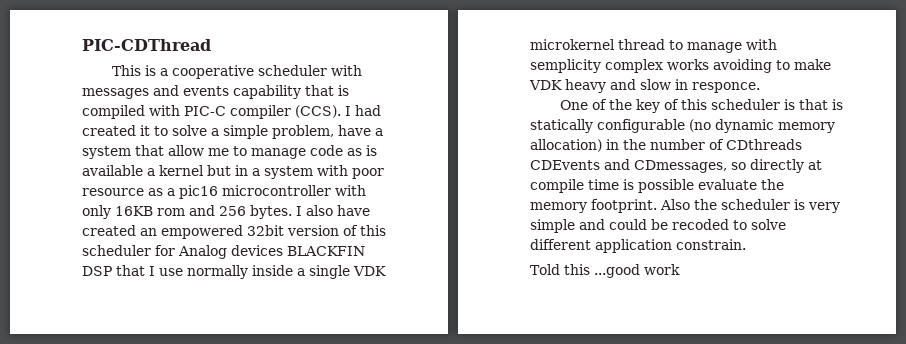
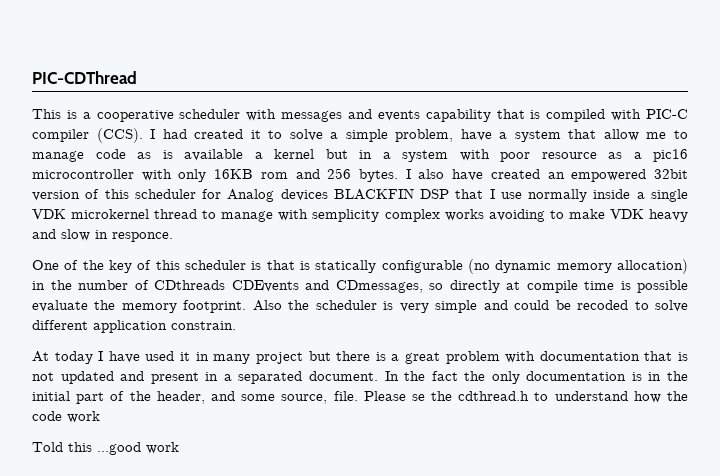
(746, 244) none -> [32,351,688,364] [32,371,688,384] [32,391,688,404] [32,411,100,423] // At today I have used it in many project but there is a great problem with documentation that is not updated and present in a separated document. In the fact the only documentation is in the initial part of the header, and some source, file. Please se the cdthread.h to understand how the code work

